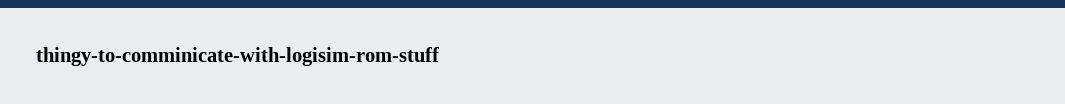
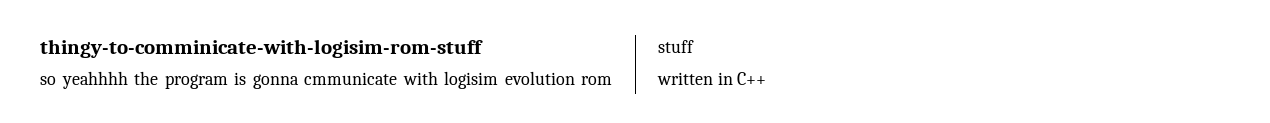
(440, 56) none -> [40,71,612,89] [658,40,694,53] [657,72,767,85] // so yeahhhh the program is gonna cmmunicate with logisim evolution rom stuff // written in C++

